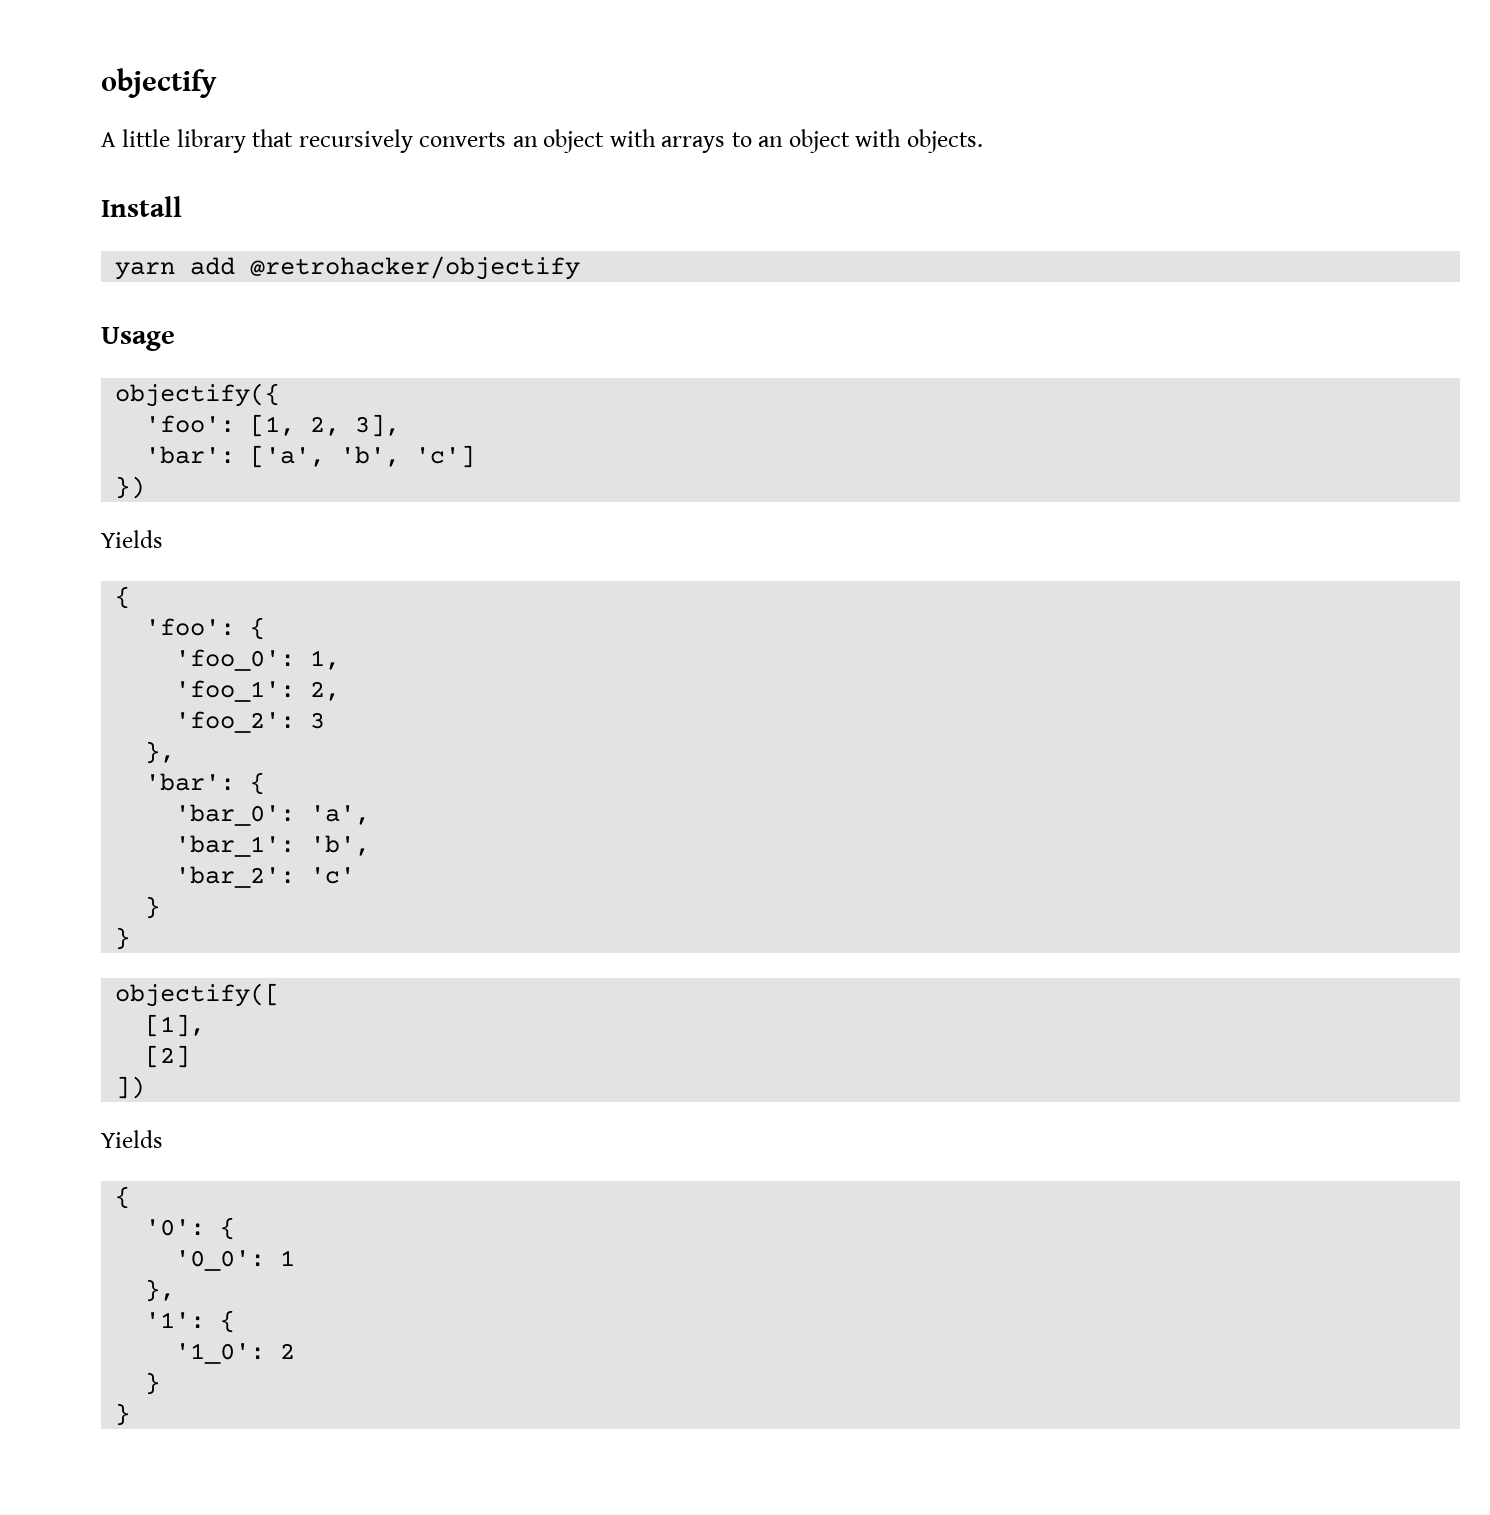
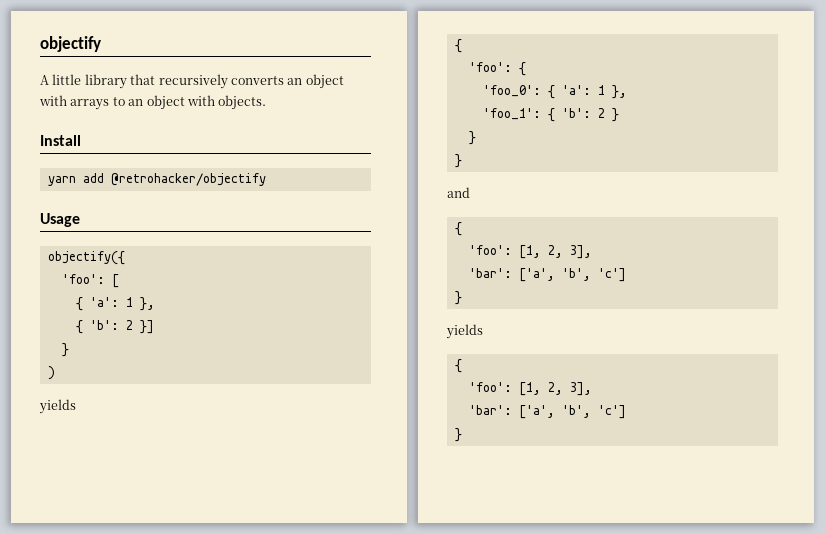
[145,414,401,437] [145,445,476,468] [115,476,146,499] [101,530,163,548] [115,586,131,609] [145,617,266,640] [175,649,341,671] [175,680,341,702] [175,711,326,733] [145,741,176,764] [145,772,266,795] [175,804,371,826] [175,835,371,857] [175,866,356,888] [145,896,161,919] [115,927,131,950] [115,983,281,1007] [145,1014,206,1037] [145,1045,191,1068] [115,1076,146,1099] [101,1130,163,1148] [115,1186,131,1209] [145,1217,236,1240] [175,1250,296,1271] [145,1279,176,1302] [145,1310,236,1333] [175,1343,296,1364] [145,1372,161,1395] [115,1403,131,1426] // 'foo': [1, 2, 3], // 'bar': ['a', 'b', 'c'] // }) // Yields // { // 'foo': { // 'foo_0': 1, // 'foo_1': 2, // 'foo_2': 3 // }, // 'bar': { // 'bar_0': 'a', // 'bar_1': 'b', // 'bar_2': 'c' // } // } // objectify([ // [1], // [2] // ]) // Yields // { // '0': { // '0_0': 1 // }, // '1': { // '1_0': 2 // } // } -> [61,274,119,288] [75,297,155,311] [75,320,154,334] [61,343,69,357] [47,366,55,380] [39,399,76,414] [454,39,462,53] [468,62,526,76] [482,85,627,99] [482,108,619,122] [468,131,476,145] [454,154,462,168] [447,187,470,198] [454,222,462,236] [468,245,592,259] [468,268,626,282] [454,291,462,305] [446,324,483,339] [454,359,462,373] [468,382,592,396] [468,405,626,419] [454,428,462,442] // 'foo': [ // { 'a': 1 }, // { 'b': 2 }] // } // ) // yields // { // 'foo': { // 'foo_0': { 'a': 1 }, // 'foo_1': { 'b': 2 } // } // } // and // { // 'foo': [1, 2, 3], // 'bar': ['a', 'b', 'c'] // } // yields // { // 'foo': [1, 2, 3], // 'bar': ['a', 'b', 'c'] // }

